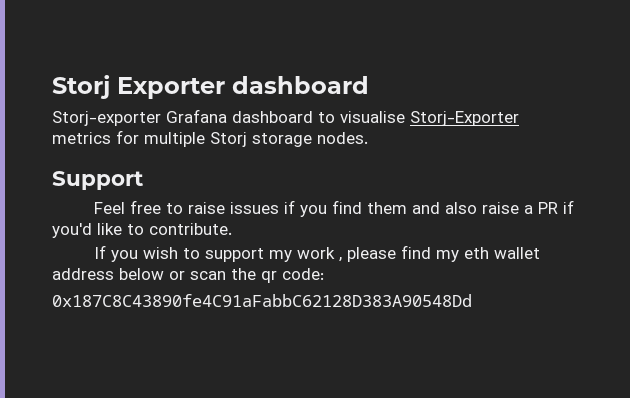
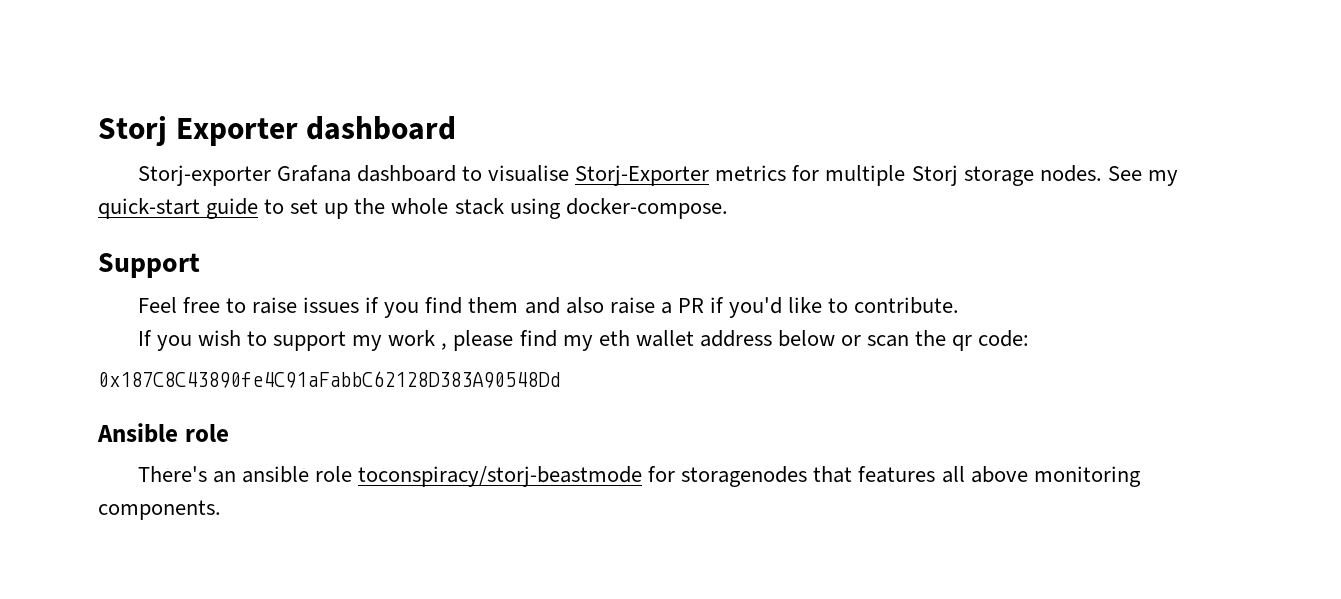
(368, 138) none -> [1107,166,1178,186] [98,198,728,219] See my quick-start guide to set up the whole stack using docker-compose.
(472, 300) none -> [97,423,229,443] [137,466,1141,487] [98,500,221,520] // Ansible role // There's an ansible role toconspiracy/storj-beastmode for storagenodes that features all above monitoring components.

